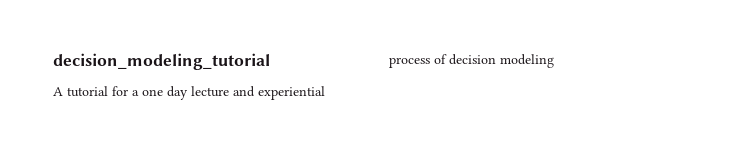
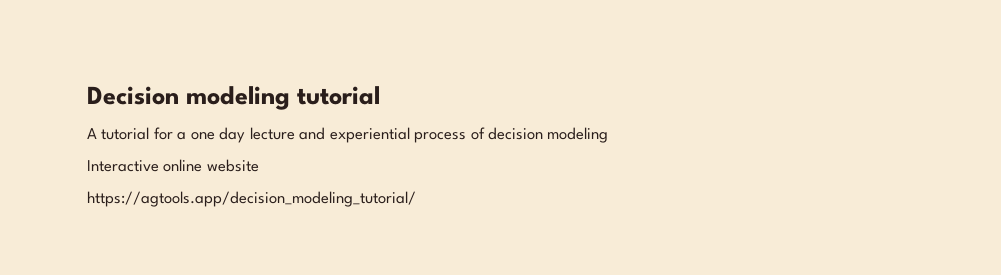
[53,53,270,70] decision_modeling_tutorial -> [87,86,381,110] Decision modeling tutorial
(554, 61) none -> [87,159,259,172] [87,191,416,207] // Interactive online website // https://agtools.app/decision_modeling_tutorial/

